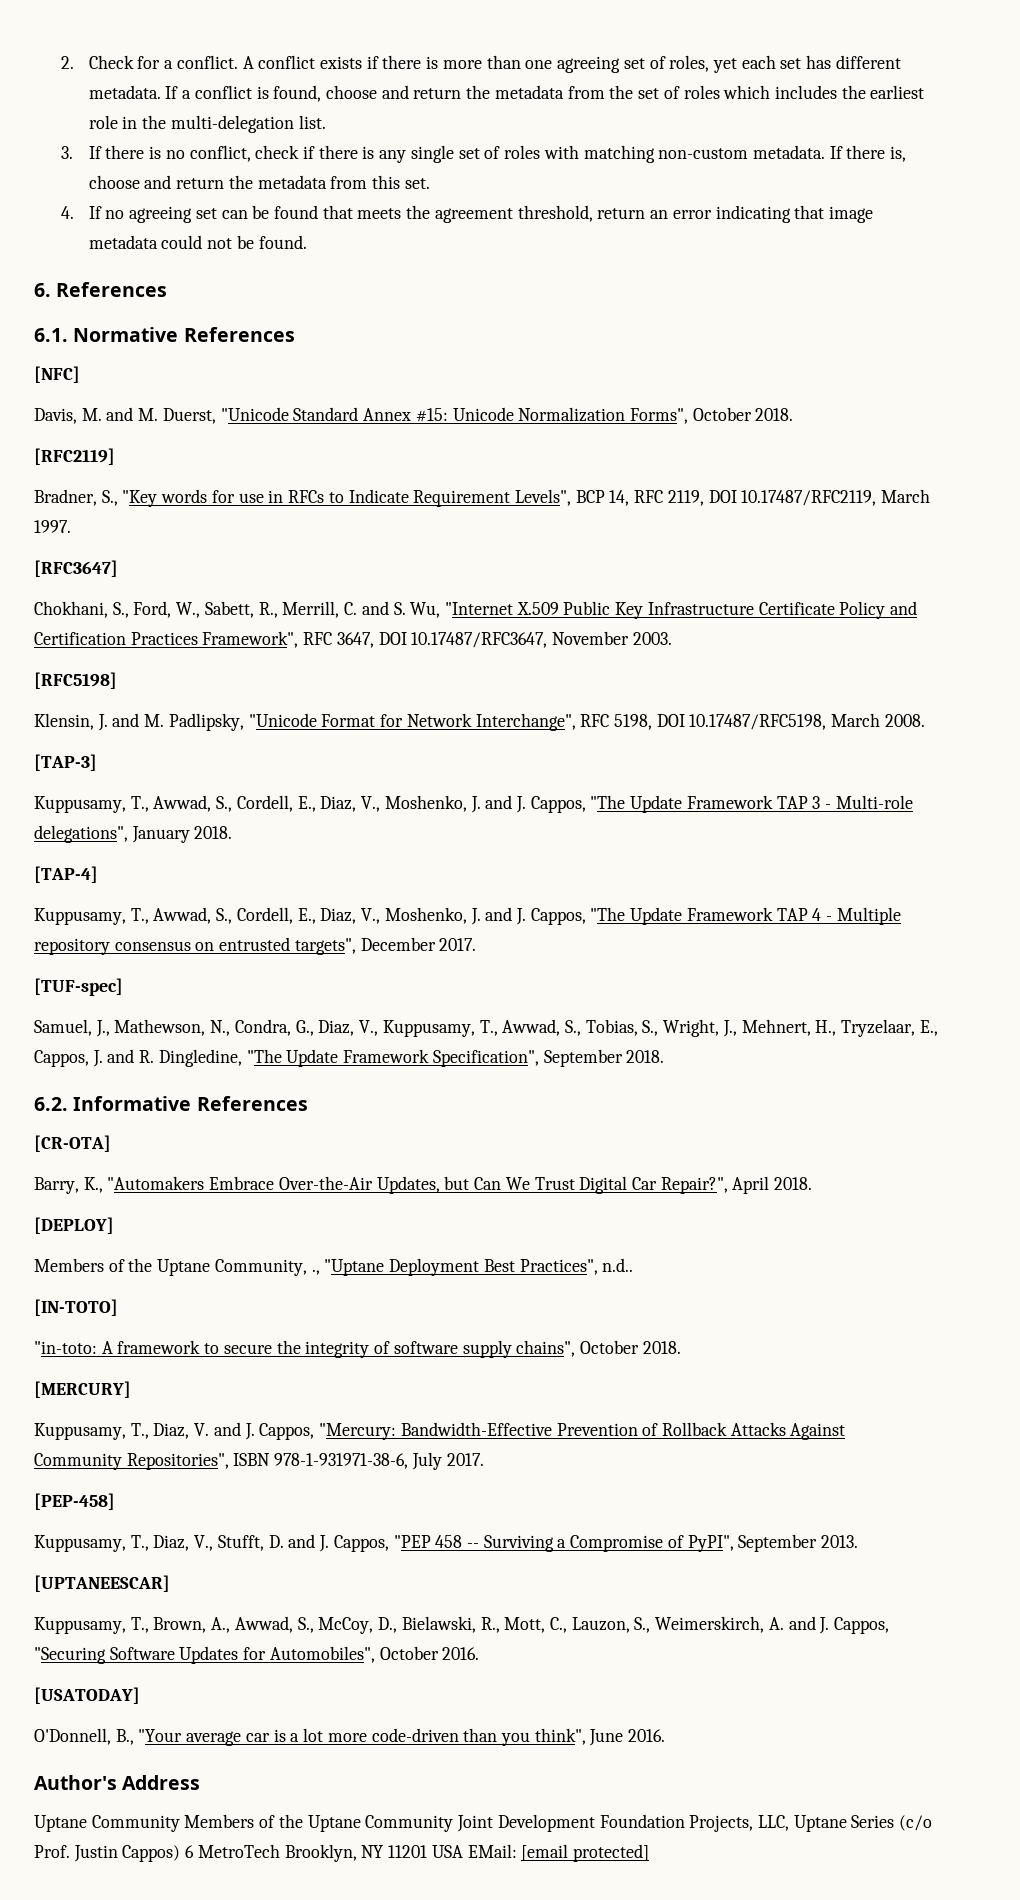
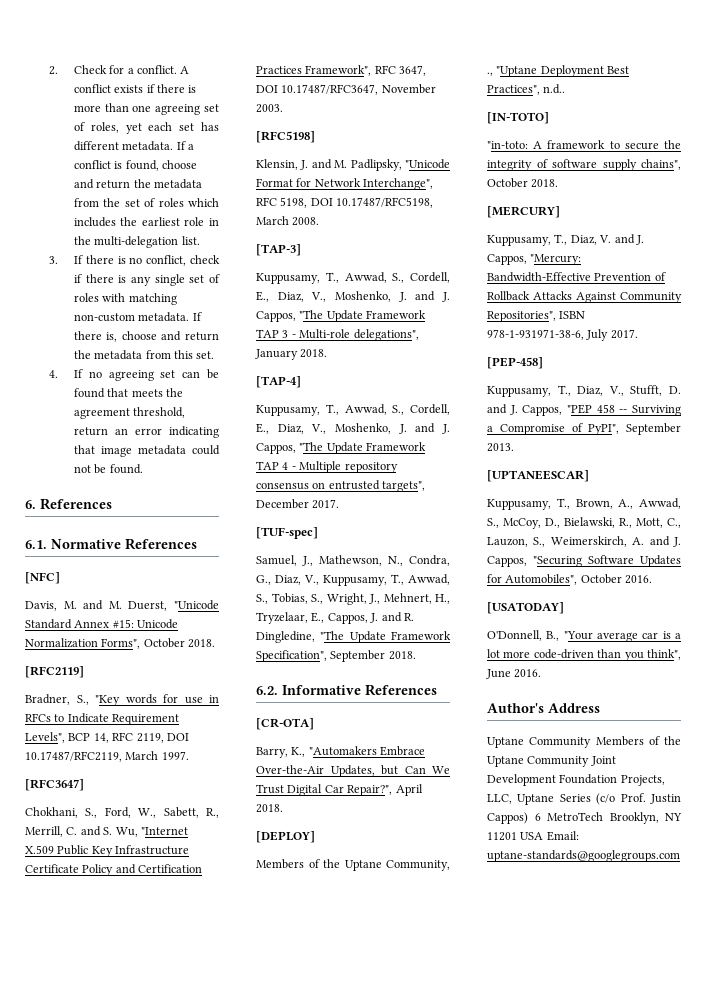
[467,1844,649,1862] EMail: [email protected] -> [546,831,579,841] [487,850,680,862] Email: uptane-standards@googlegroups.com

